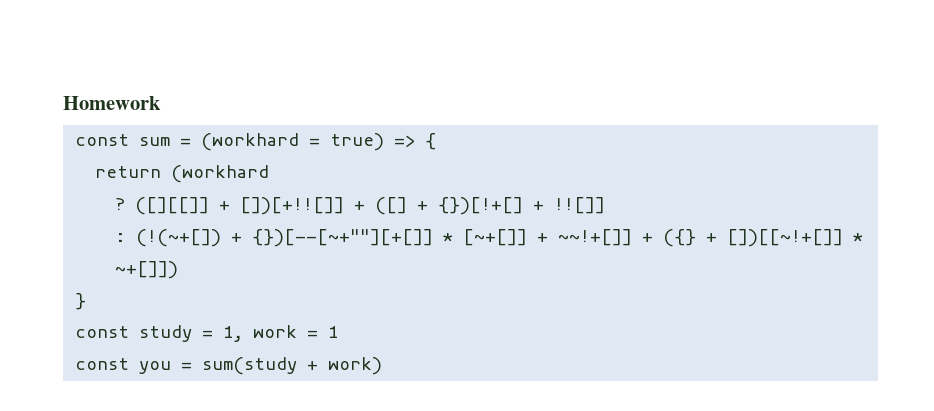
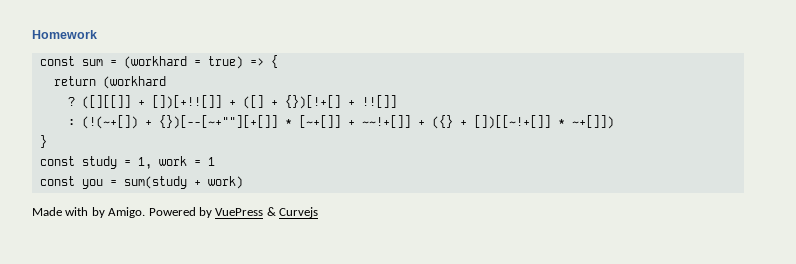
(382, 366) none -> [32,207,318,218] // Made with by Amigo. Powered by VuePress & Curvejs

